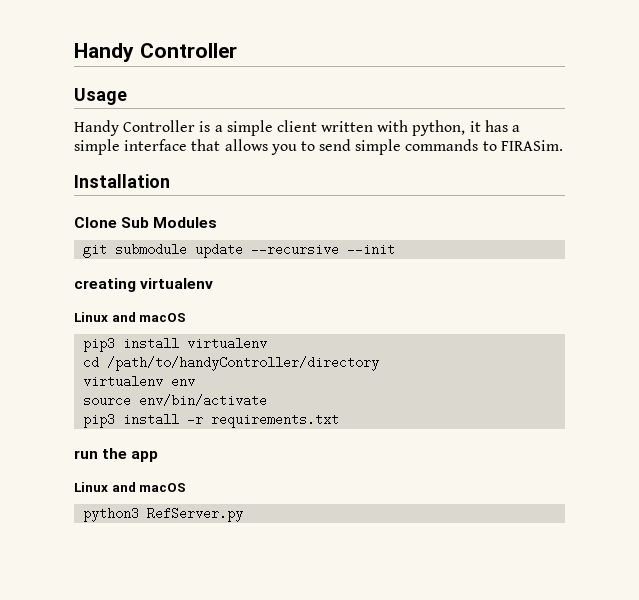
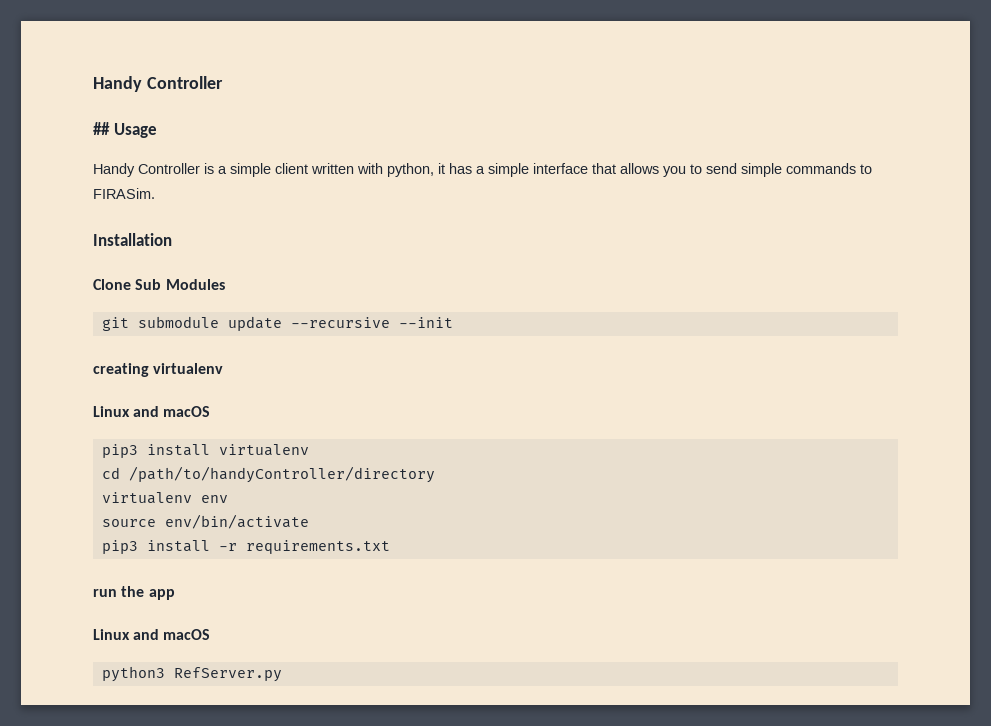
(237, 50) none -> [93,122,110,135] ##

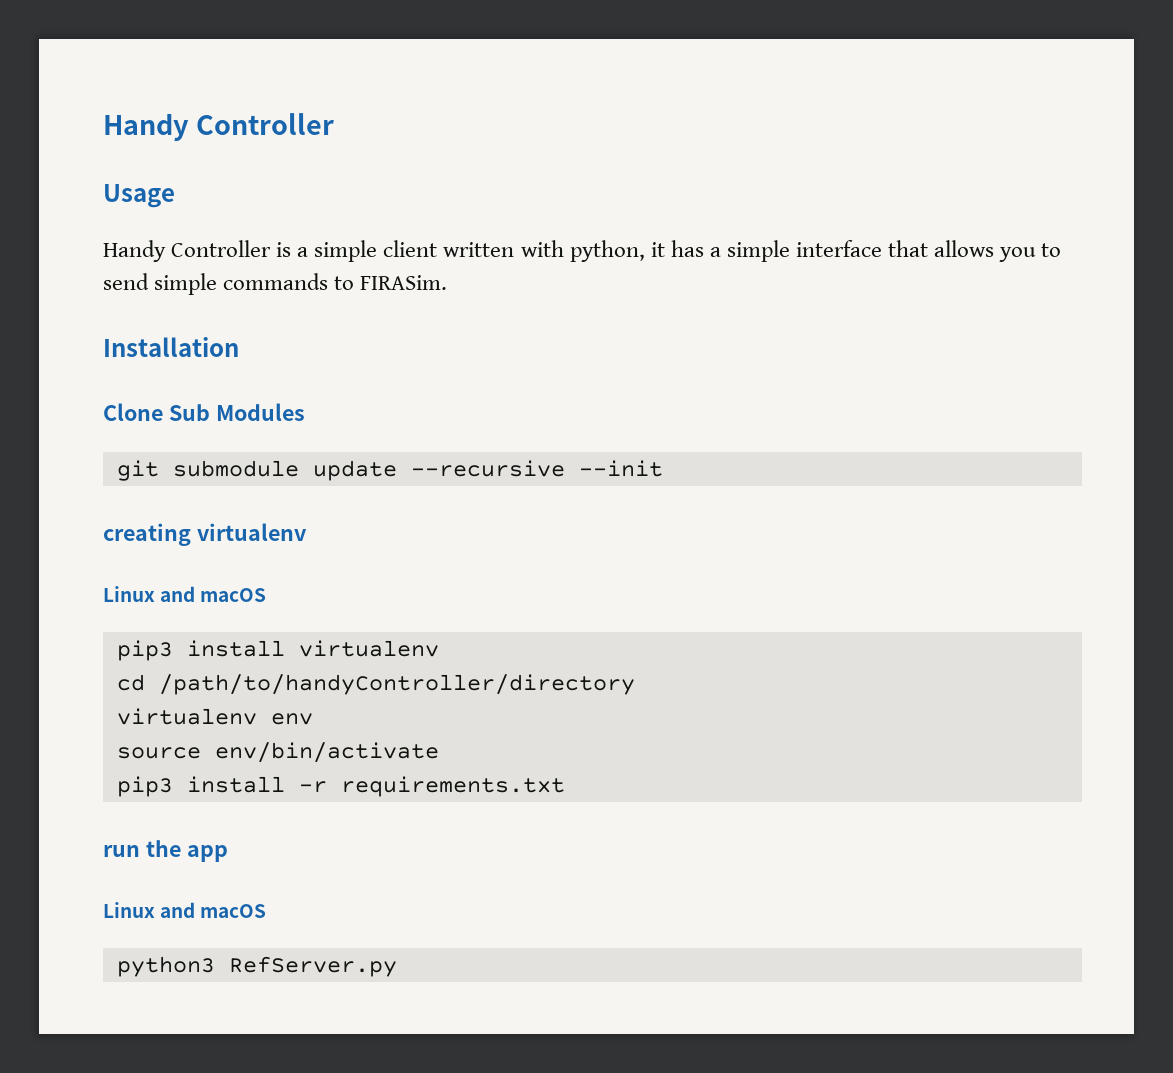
[93,122,110,135] ## -> (335, 124) none

